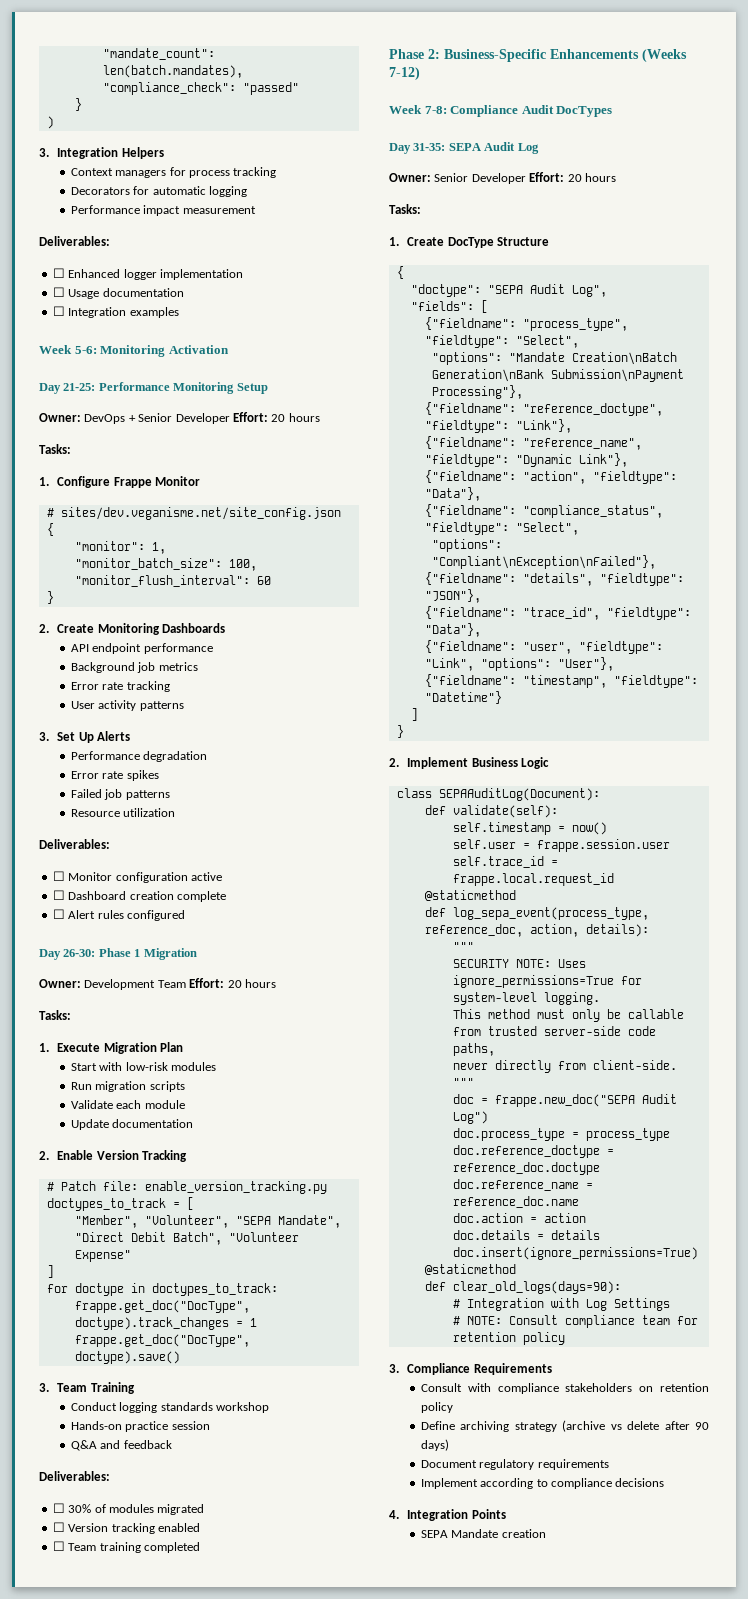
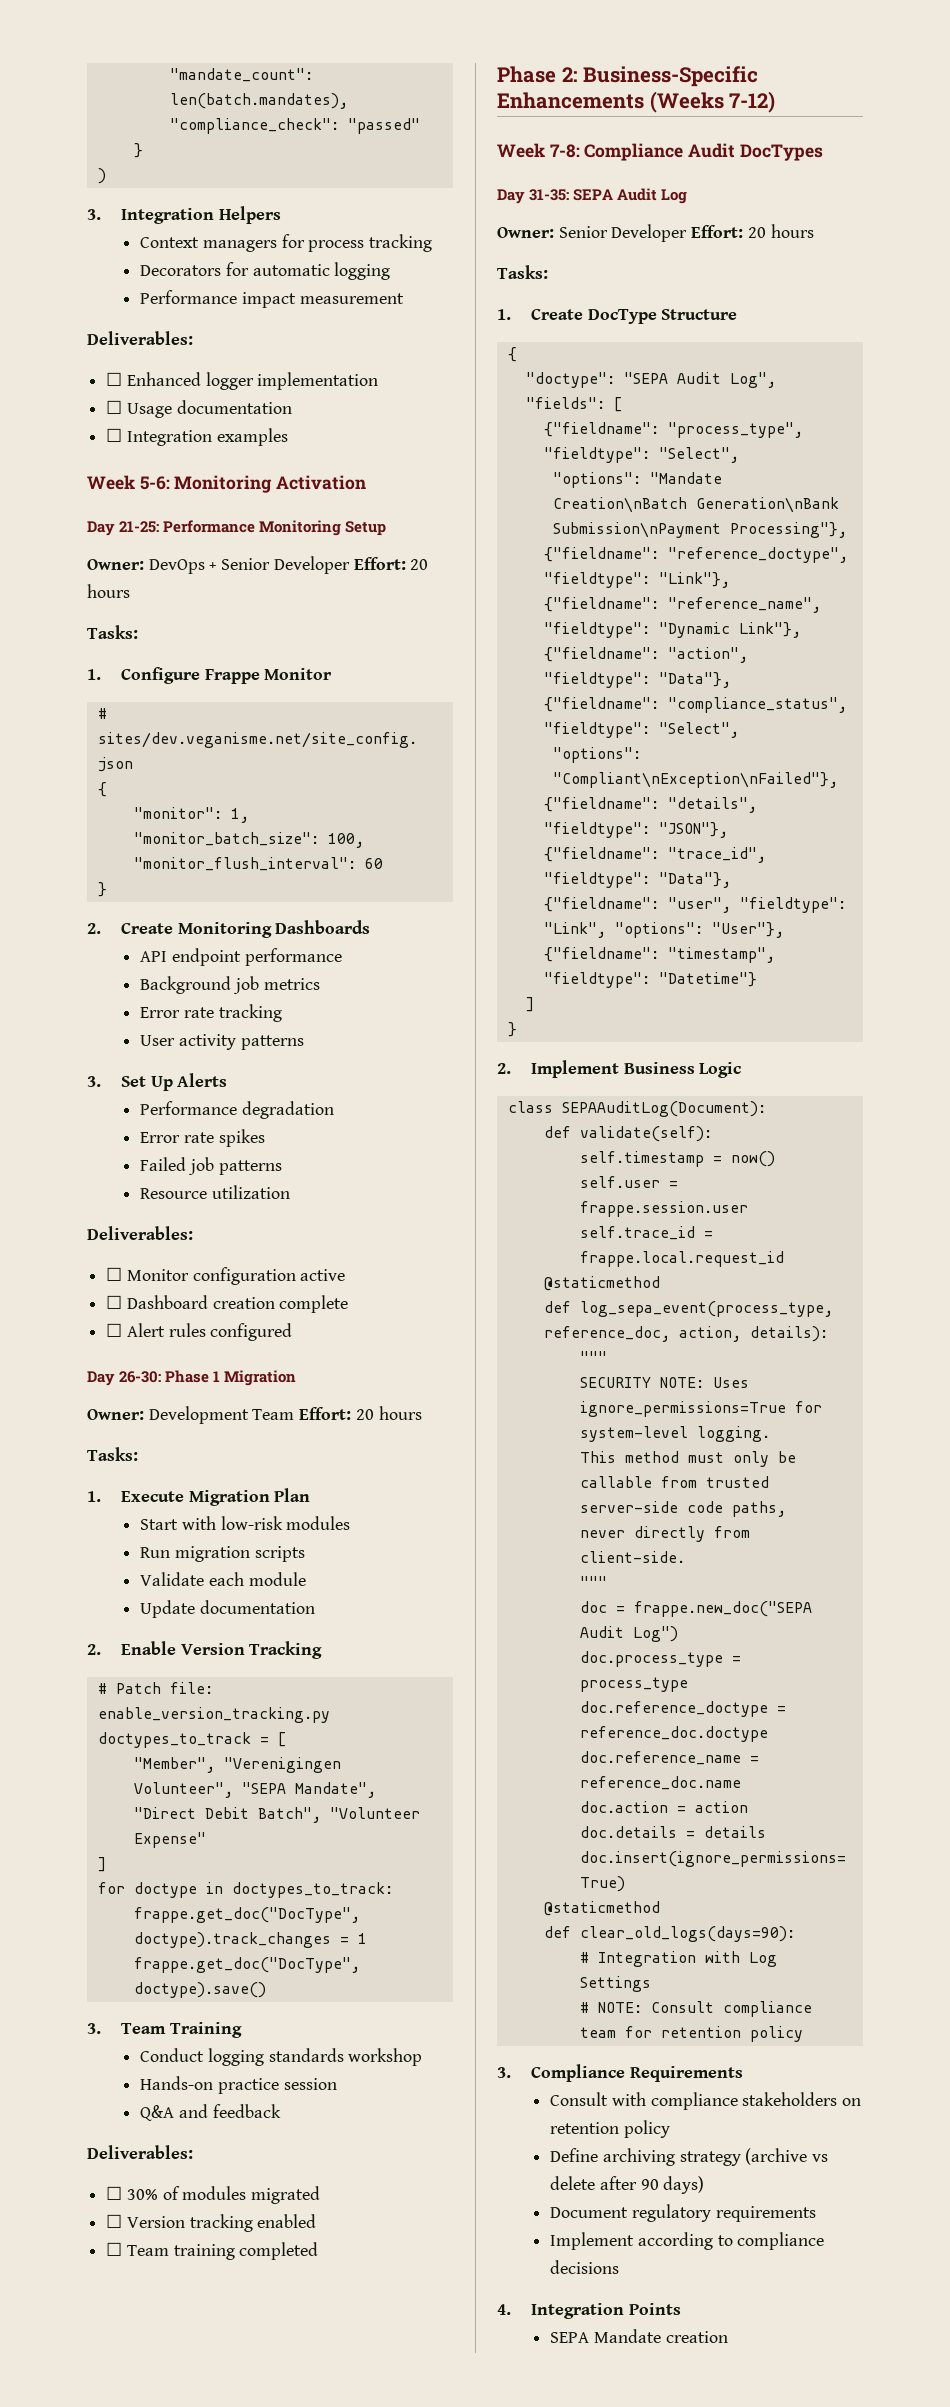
[144,1215,229,1228] "Volunteer", -> [223,1757,341,1773] [133,1782,233,1798] "Verenigingen Volunteer",

